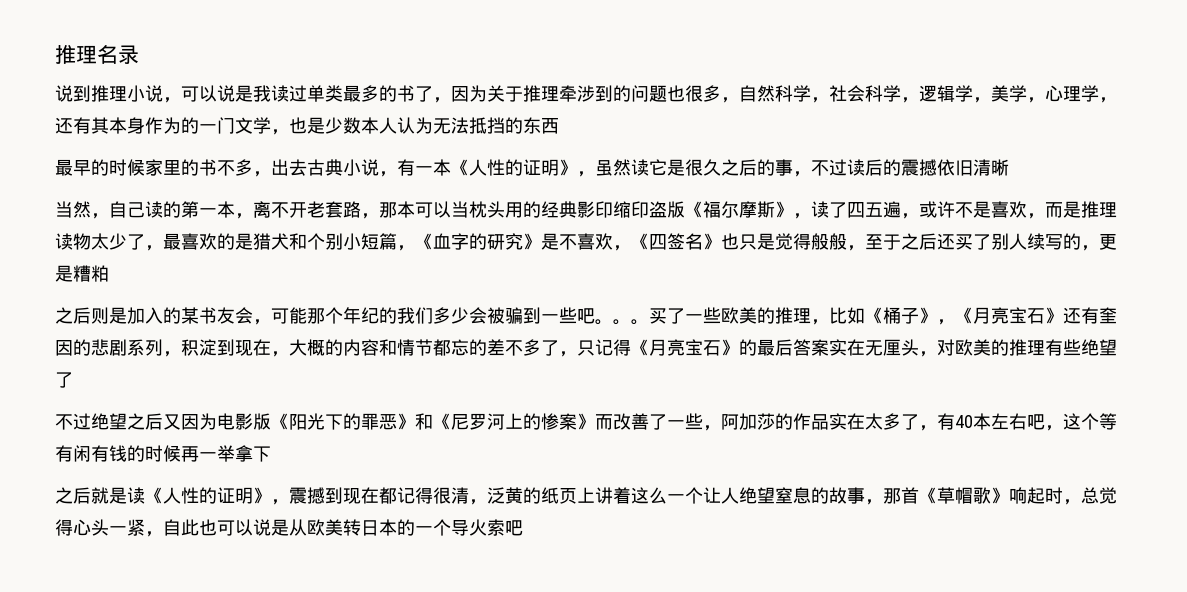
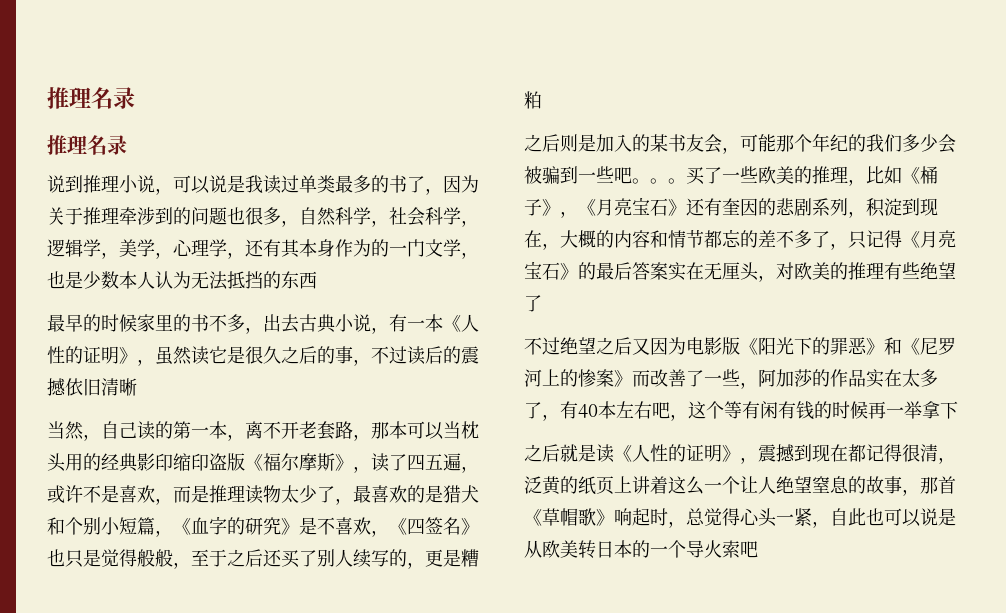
[55,44,139,64] 推理名录 -> [47,87,135,109] [47,135,127,155] 推理名录 // 推理名录

